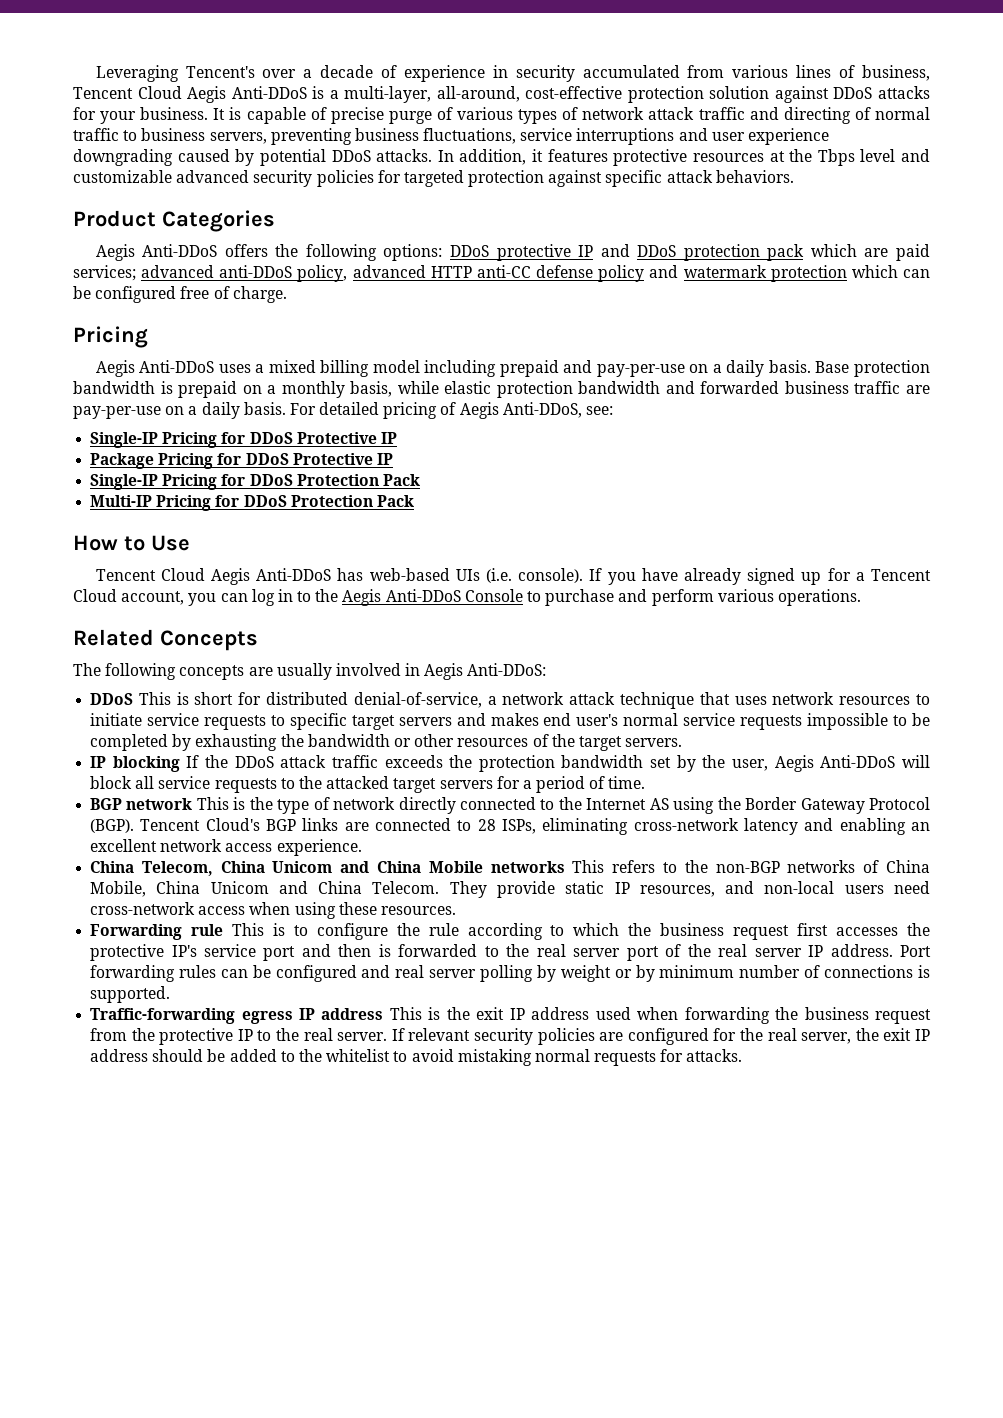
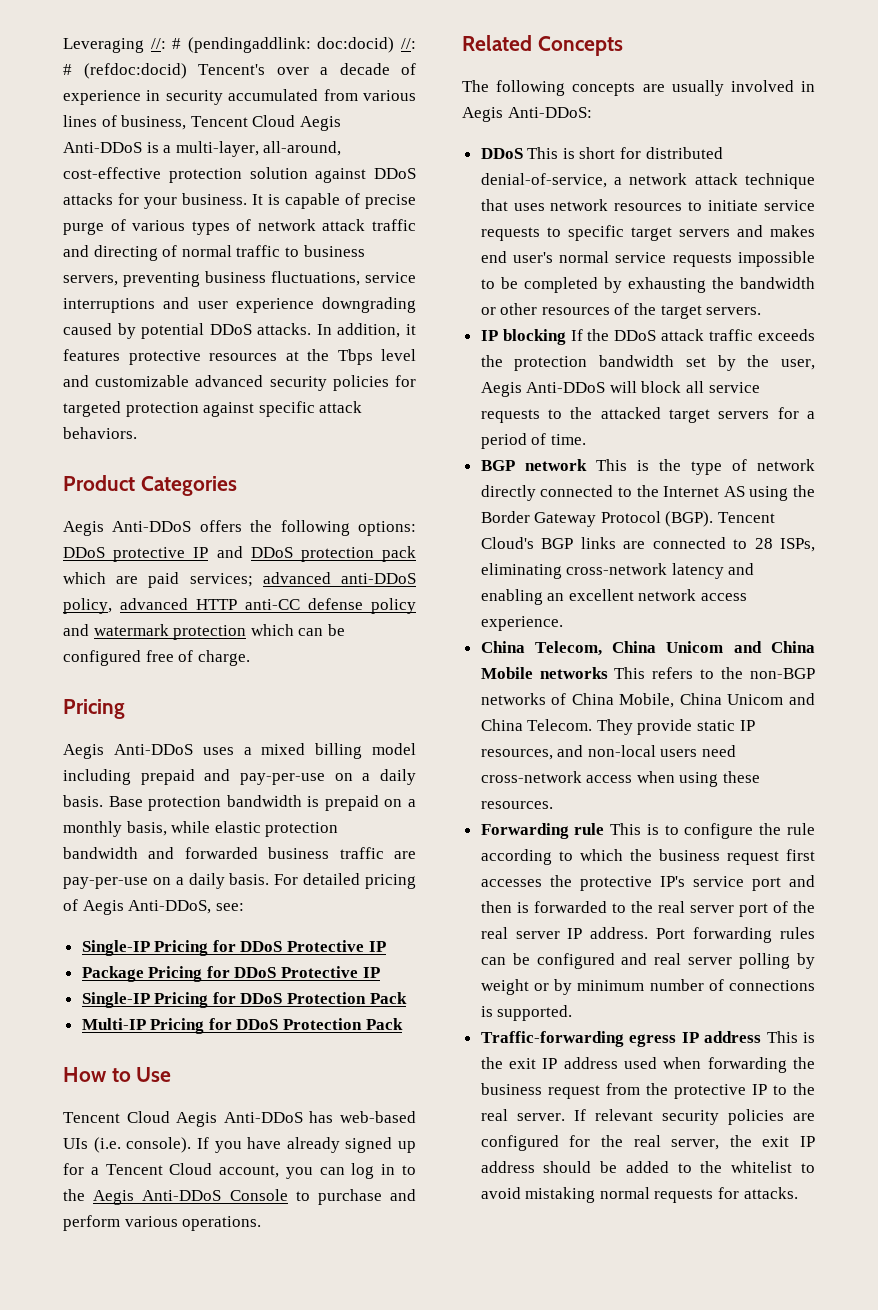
(179, 73) none -> [150,37,416,53] [63,63,187,79] //: # (pendingaddlink: doc:docid) //: # (refdoc:docid)

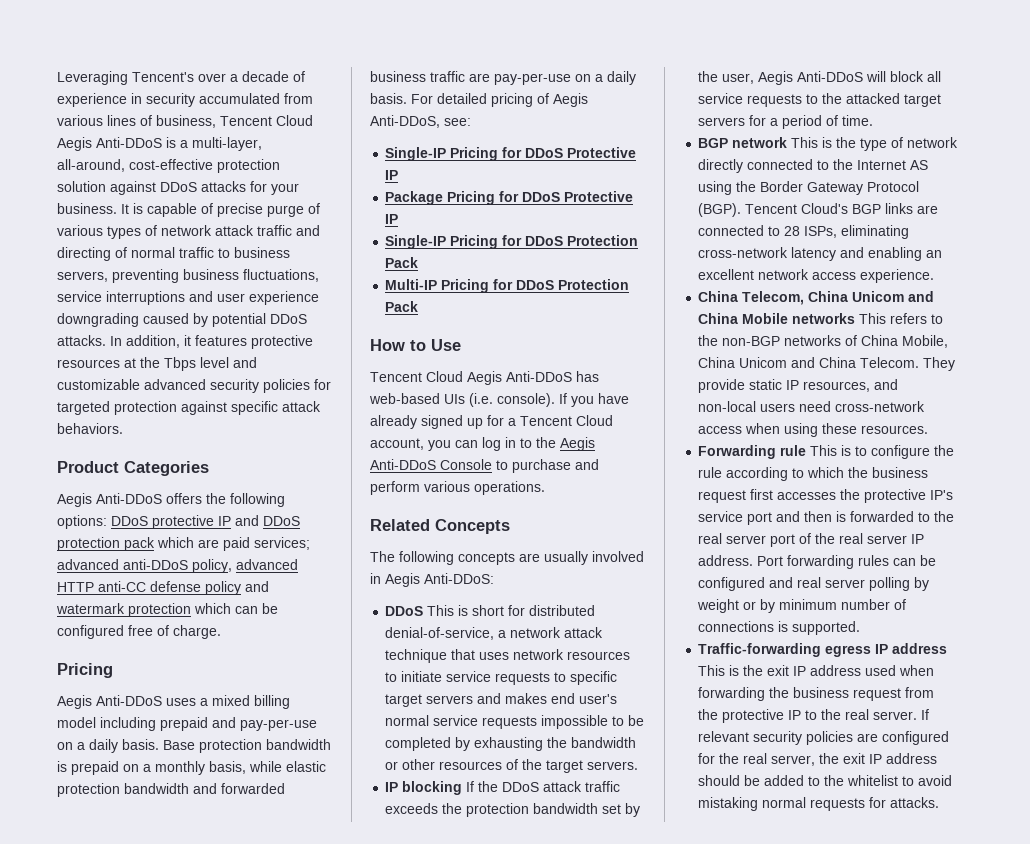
[150,37,416,53] [63,63,187,79] //: # (pendingaddlink: doc:docid) //: # (refdoc:docid) -> (128, 78) none

